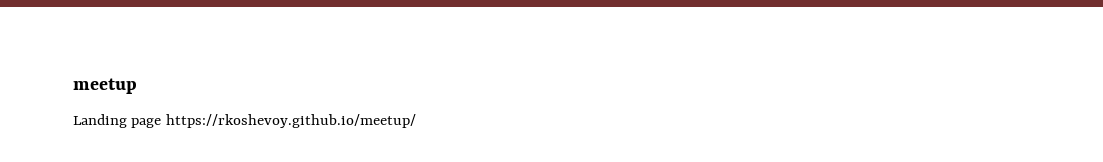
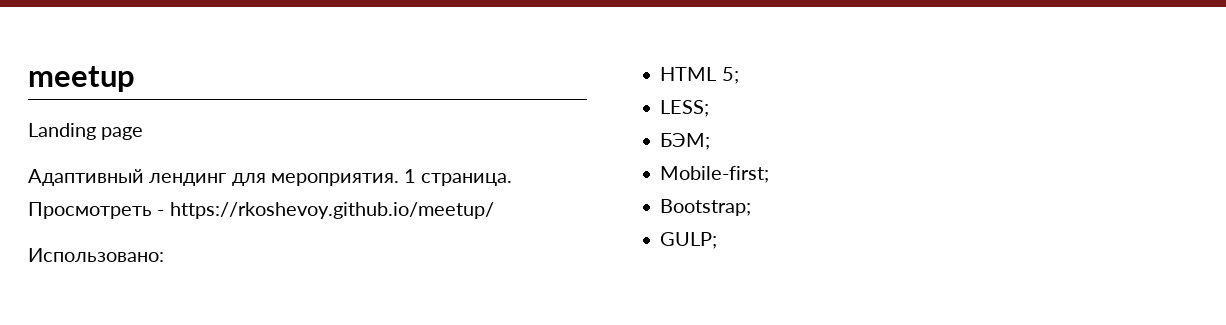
[165,114,416,128] https://rkoshevoy.github.io/meetup/ -> [28,169,513,186] [28,202,494,219] [28,248,164,262] [660,67,739,84] [660,100,710,117] [660,133,711,150] [660,166,770,183] [660,199,752,216] [660,232,718,249] // Адаптивный лендинг для мероприятия. 1 страница. Просмотреть - https://rkoshevoy.github.io/meetup/ // Использовано: // HTML 5; // LESS; // БЭМ; // Mobile-first; // Bootstrap; // GULP;

